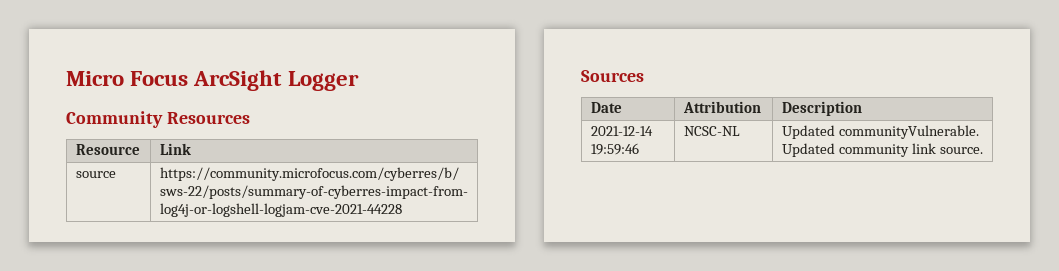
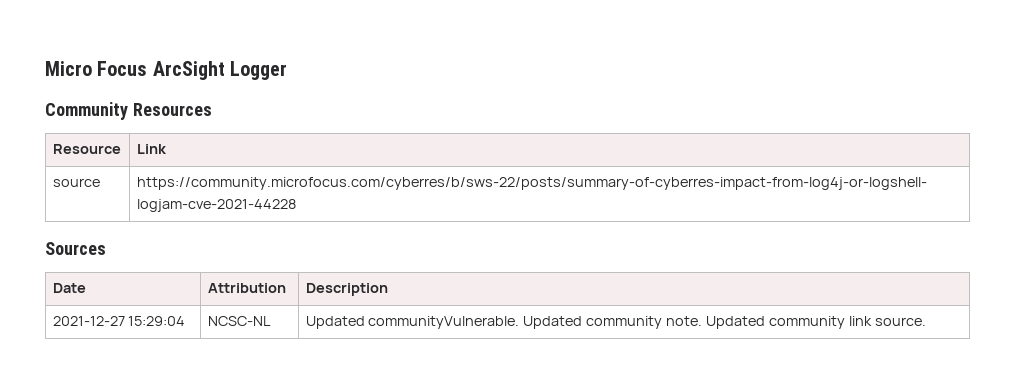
[590,126,653,136] [590,143,639,155] 2021-12-14 19:59:46 -> [52,316,186,326] 2021-12-27 15:29:04
(909, 150) none -> [666,316,846,329] note. Updated community

